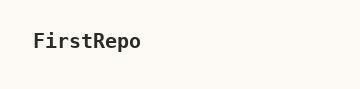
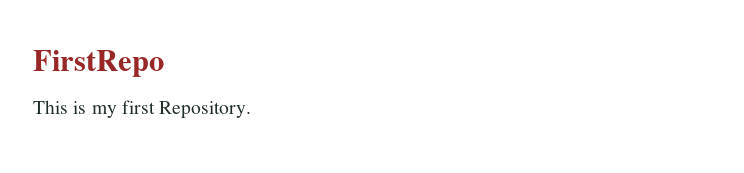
(141, 42) none -> [33,100,252,119] // This is my first Repository.

